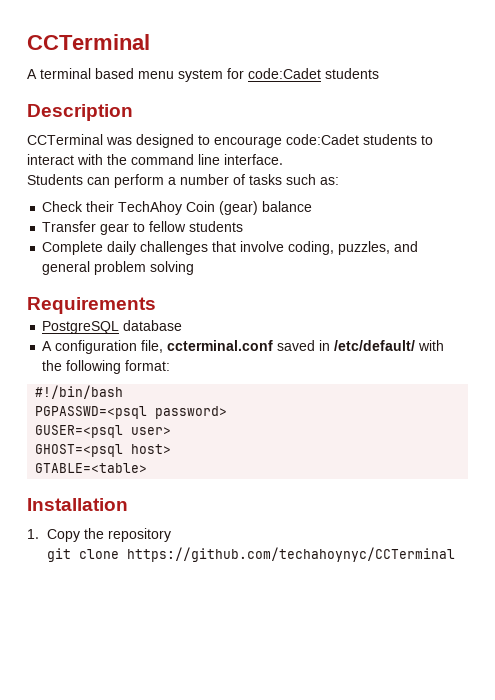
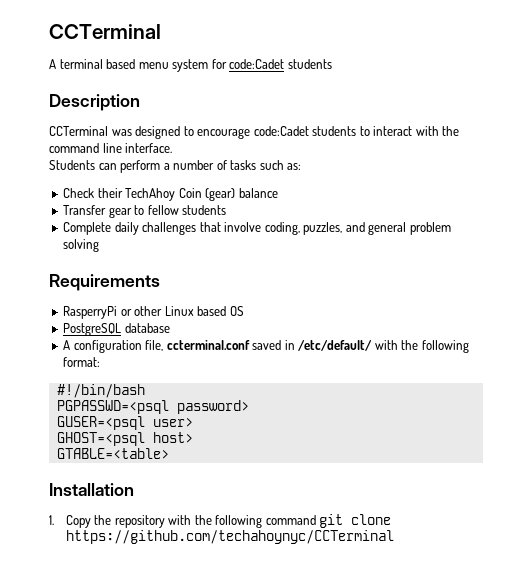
(156, 305) none -> [63,306,244,319] // RasperryPi or other Linux based OS
(172, 535) // -> [168,515,316,528] with the following command

